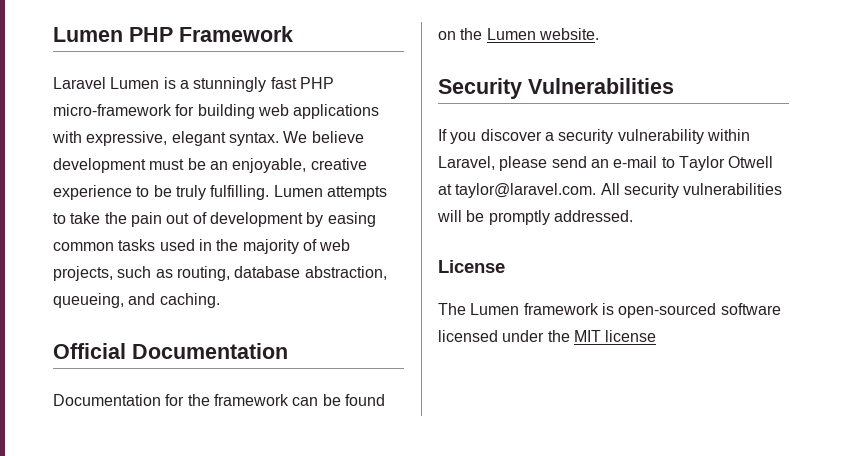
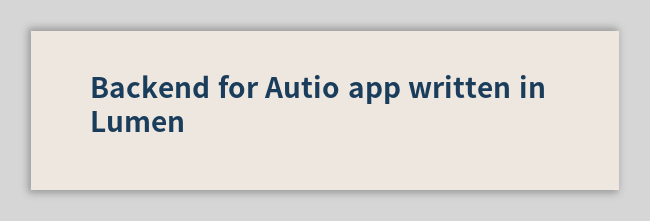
[53,26,293,42] [53,77,334,92] [53,104,380,119] [52,131,364,146] [53,158,367,173] [53,185,387,200] [53,212,376,227] [53,239,351,254] [53,266,387,281] [53,293,220,308] [53,343,288,359] [53,394,385,406] [438,28,599,40] [438,78,674,99] [438,129,750,144] [438,156,774,171] [438,183,783,198] [437,210,633,225] [438,260,505,273] [438,303,781,318] [438,330,657,342] Lumen PHP Framework // Laravel Lumen is a stunningly fast PHP micro-framework for building web applications with expressive, elegant syntax. We believe development must be an enjoyable, creative experience to be truly fulfilling. Lumen attempts to take the pain out of development by easing common tasks used in the majority of web projects, such as routing, database abstraction, queueing, and caching. // Official Documentation // Documentation for the framework can be found on the Lumen website. // Security Vulnerabilities // If you discover a security vulnerability within Laravel, please send an e-mail to Taylor Otwell at taylor@laravel.com. All security vulnerabilities will be promptly addressed. // License // The Lumen framework is open-sourced software licensed under the MIT license -> [90,75,546,104] [90,111,185,132] Backend for Autio app written in Lumen

